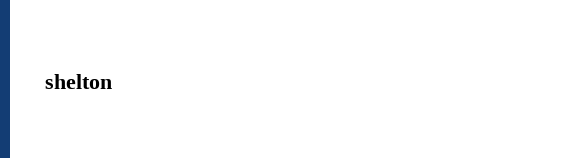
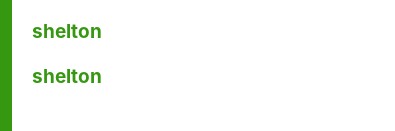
[45,74,112,89] shelton -> [32,24,102,38] [32,69,102,83] shelton // shelton

